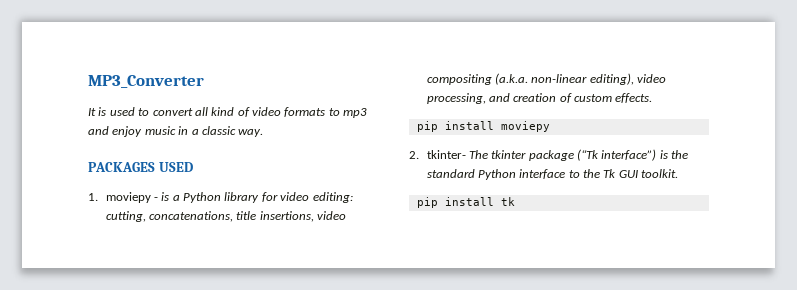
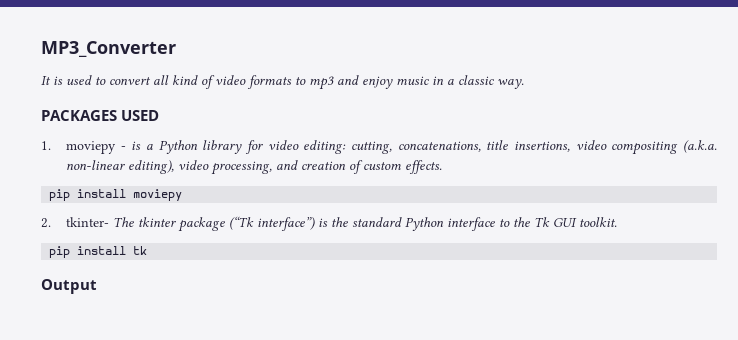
(515, 201) none -> [41,279,97,294] // Output

